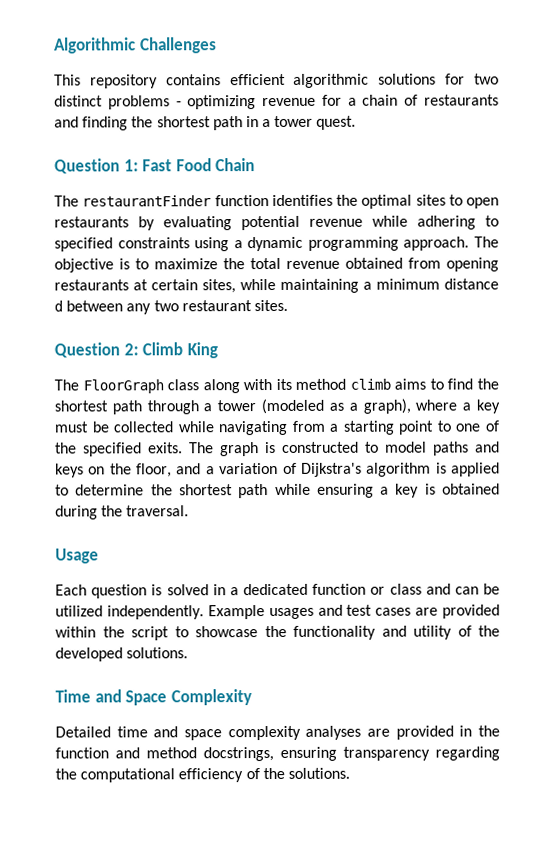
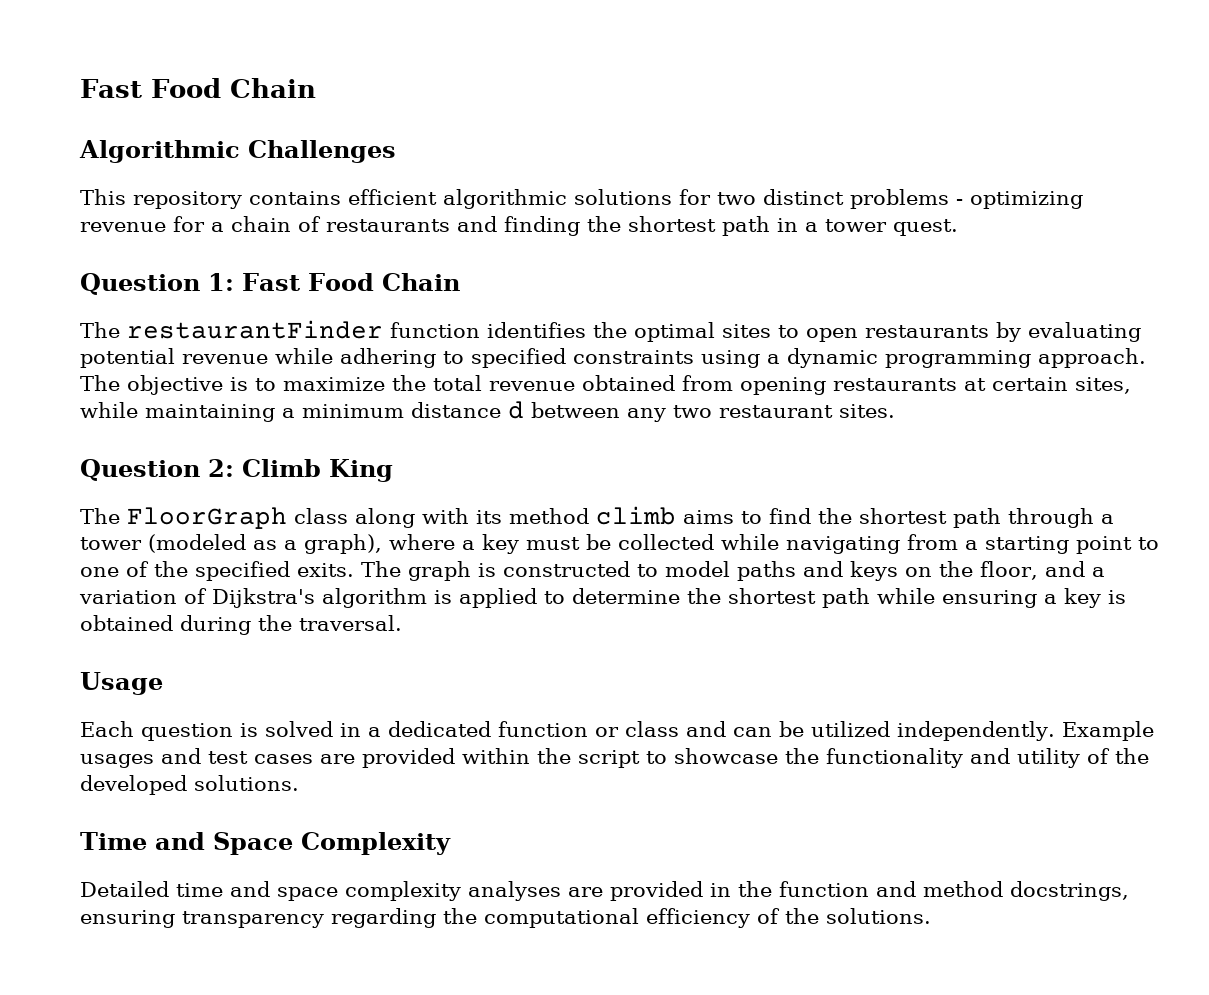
(54, 45) none -> [80,78,316,98] Fast Food Chain //

